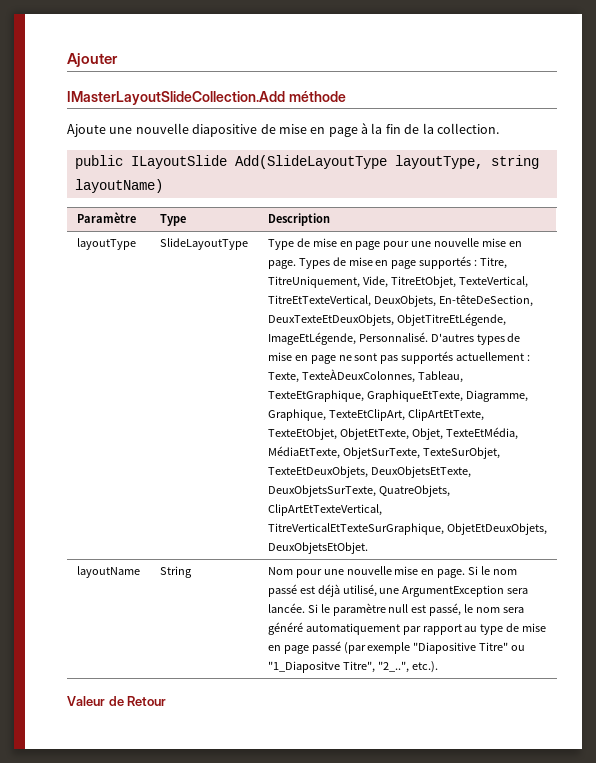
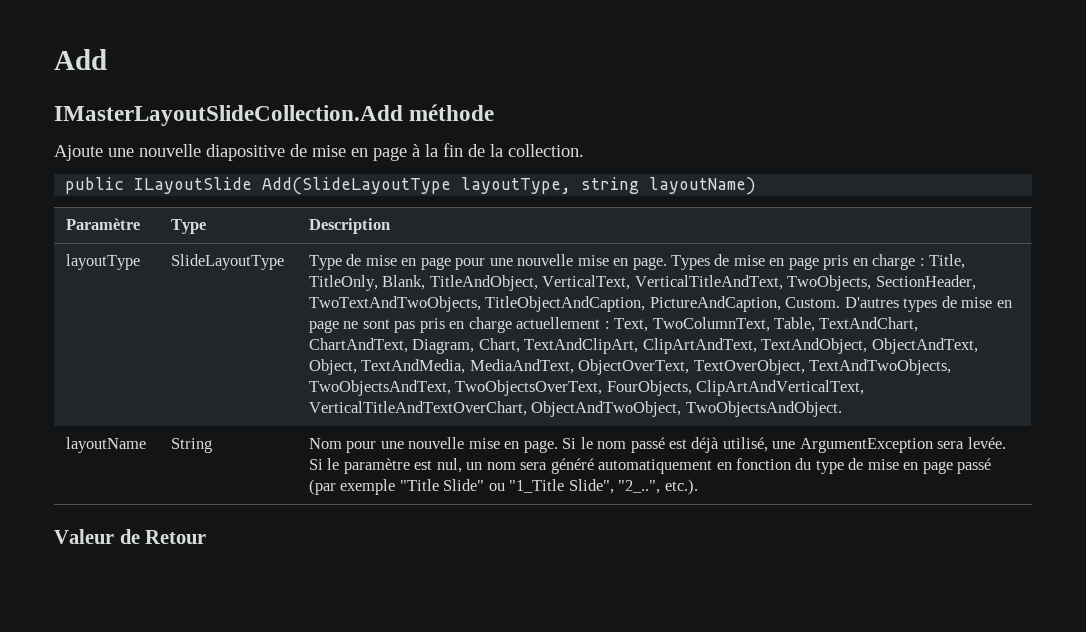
[67,53,118,67] Ajouter -> [54,49,107,70] Add
[419,256,508,269] [267,276,528,288] [267,295,533,307] [267,313,506,326] [267,332,428,345] supportés : Titre, TitreUniquement, Vide, TitreEtObjet, TexteVertical, TitreEtTexteVertical, DeuxObjets, En-têteDeSection, DeuxTexteEtDeuxObjets, ObjetTitreEtLégende, ImageEtLégende, Personnalisé. -> [823,254,966,270] [309,275,976,291] [309,296,841,312] pris en charge : Title, TitleOnly, Blank, TitleAndObject, VerticalText, VerticalTitleAndText, TwoObjects, SectionHeader, TwoTextAndTwoObjects, TitleObjectAndCaption, PictureAndCaption, Custom.
[401,351,531,364] [267,369,463,383] [267,390,528,402] [267,409,484,421] [267,427,518,440] [267,446,500,459] [267,466,471,478] [267,485,450,497] [267,504,382,516] [267,523,547,535] [267,542,368,554] supportés actuellement : Texte, TexteÀDeuxColonnes, Tableau, TexteEtGraphique, GraphiqueEtTexte, Diagramme, Graphique, TexteEtClipArt, ClipArtEtTexte, TexteEtObjet, ObjetEtTexte, Objet, TexteEtMédia, MédiaEtTexte, ObjetSurTexte, TexteSurObjet, TexteEtDeuxObjets, DeuxObjetsEtTexte, DeuxObjetsSurTexte, QuatreObjets, ClipArtEtTexteVertical, TitreVerticalEtTexteSurGraphique, ObjetEtDeuxObjets, DeuxObjetsEtObjet. -> [419,317,919,333] [309,338,978,354] [309,359,952,375] [309,380,865,396] [309,401,842,417] pris en charge actuellement : Text, TwoColumnText, Table, TextAndChart, ChartAndText, Diagram, Chart, TextAndClipArt, ClipArtAndText, TextAndObject, ObjectAndText, Object, TextAndMedia, MediaAndText, ObjectOverText, TextOverObject, TextAndTwoObjects, TwoObjectsAndText, TwoObjectsOverText, FourObjects, ClipArtAndVerticalText, VerticalTitleAndTextOverChart, ObjectAndTwoObject, TwoObjectsAndObject.
[267,603,305,613] lancée. -> [967,437,1006,449] levée.
[388,603,474,616] null est passé, le -> [414,458,483,473] est nul, un
[402,624,478,635] par rapport au -> [716,458,812,470] en fonction du
[413,642,526,654] [267,661,375,673] "Diapositive Titre" ou "1_Diapositve Titre", -> [399,479,614,494] "Title Slide" ou "1_Title Slide",

